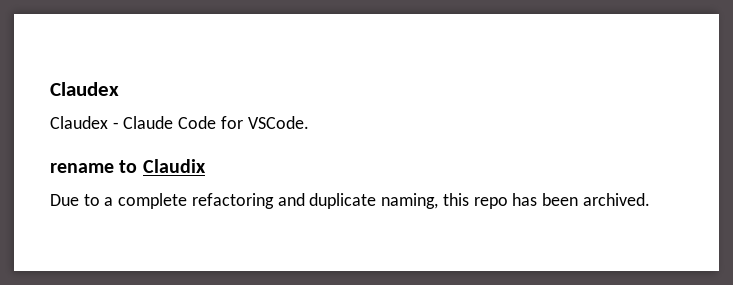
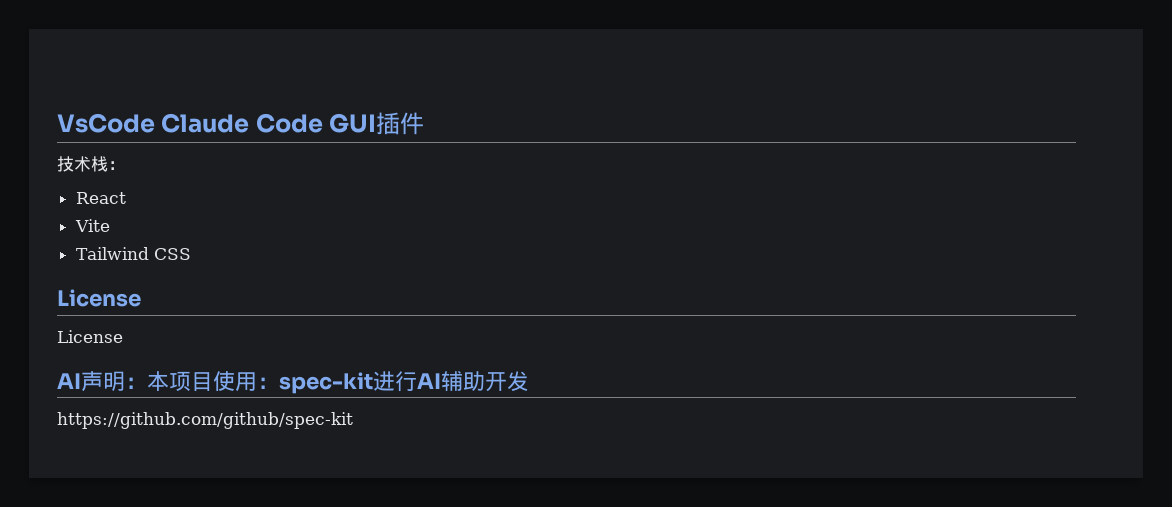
[50,82,119,96] [50,116,309,129] [50,159,206,173] [50,193,650,209] Claudex // Claudex - Claude Code for VSCode. // rename to Claudix // Due to a complete refactoring and duplicate naming, this repo has been archived. -> [57,112,425,135] [57,156,125,172] [75,192,126,204] [74,219,110,232] [75,247,191,260] [57,289,141,307] [57,330,123,343] [57,370,529,394] [57,412,353,429] VsCode Claude Code GUI插件 // 技术栈： // React // Vite // Tailwind CSS // License // License // AI声明：本项目使用：spec-kit进行AI辅助开发 // https://github.com/github/spec-kit

